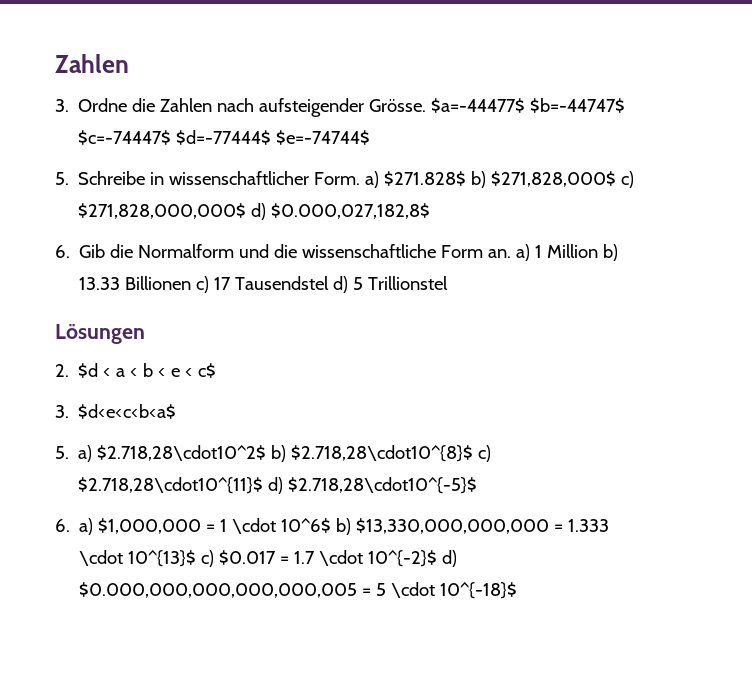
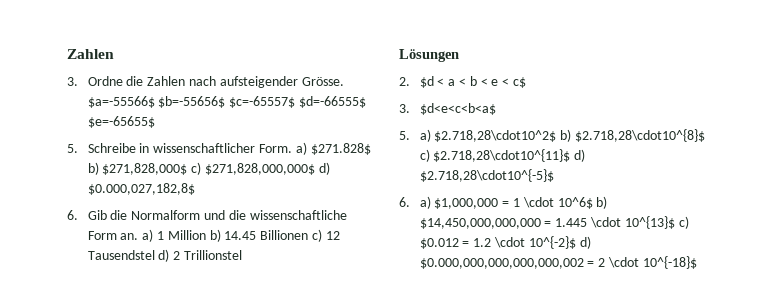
[431,98,626,113] [78,130,371,145] $a=-44477$ $b=-44747$ $c=-74447$ $d=-77444$ $e=-74744$ -> [87,96,366,108] [87,116,155,128] $a=-55566$ $b=-55656$ $c=-65557$ $d=-66555$ $e=-65655$
[79,277,121,290] 13.33 -> [224,231,257,240] 14.45
[214,277,232,290] 17 -> [325,231,340,240] 12
[353,277,364,290] 5 -> [173,251,181,260] 2
[356,518,610,534] [79,550,458,567] [79,582,387,598] $13,330,000,000,000 = 1.333 \cdot 10^{13}$ c) $0.017 = 1.7 \cdot 10^{-2}$ d) $0.000,000,000,000,000,005 = 5 -> [419,216,689,229] [419,236,591,249] [419,258,606,269] $14,450,000,000,000 = 1.445 \cdot 10^{13}$ c) $0.012 = 1.2 \cdot 10^{-2}$ d) $0.000,000,000,000,000,002 = 2

